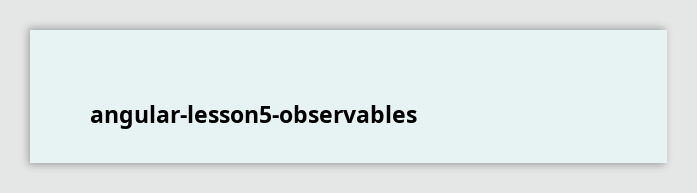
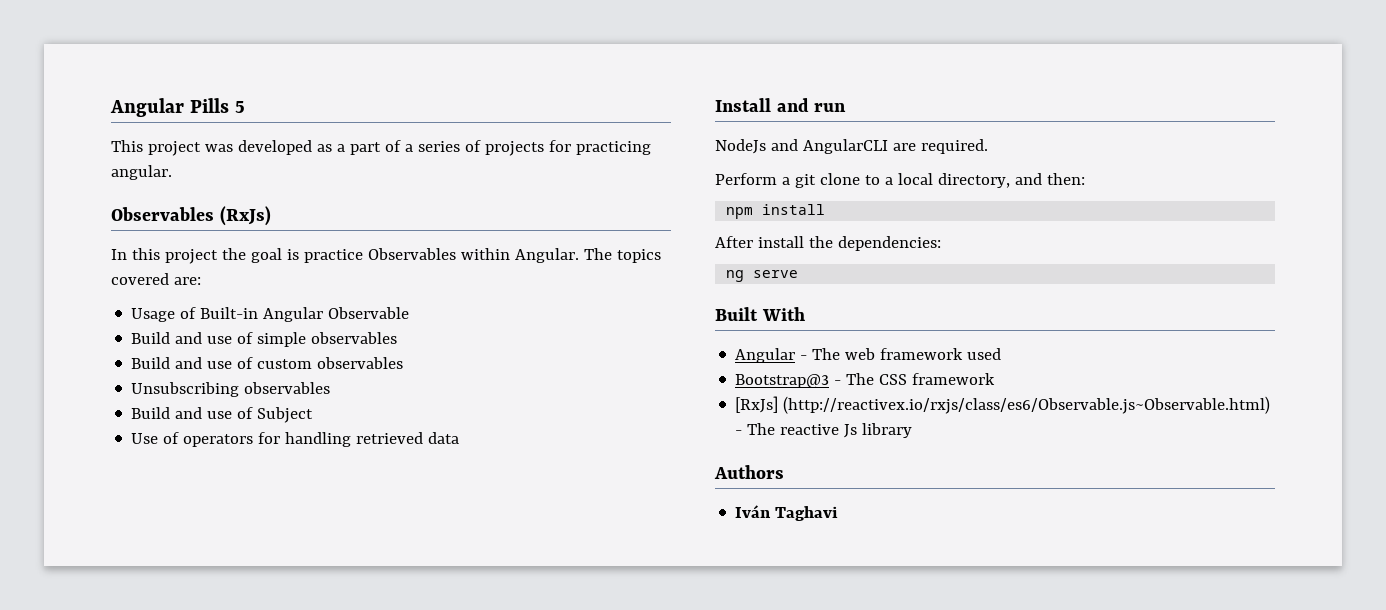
[90,105,417,129] angular-lesson5-observables -> [110,98,245,117] [111,140,651,156] [111,165,172,180] [111,206,271,226] [111,248,661,264] [111,273,201,285] [131,307,410,322] [131,332,398,347] [131,357,404,369] [131,382,331,397] [131,407,314,423] [131,432,460,447] [715,98,847,112] [715,139,988,154] [715,173,1085,188] [726,204,826,219] [715,236,941,251] [726,270,799,282] [715,307,805,321] [735,348,1002,363] [735,373,996,388] [735,396,1271,414] [735,423,913,438] [714,465,784,479] [735,505,839,521] Angular Pills 5 // This project was developed as a part of a series of projects for practicing angular. // Observables (RxJs) // In this project the goal is practice Observables within Angular. The topics covered are: // Usage of Built-in Angular Observable // Build and use of simple observables // Build and use of custom observables // Unsubscribing observables // Build and use of Subject // Use of operators for handling retrieved data // Install and run // NodeJs and AngularCLI are required. // Perform a git clone to a local directory, and then: // npm install // After install the dependencies: // ng serve // Built With // Angular - The web framework used // Bootstrap@3 - The CSS framework // [RxJs] (http://reactivex.io/rxjs/class/es6/Observable.js~Observable.html) - The reactive Js library // Authors // Iván Taghavi

